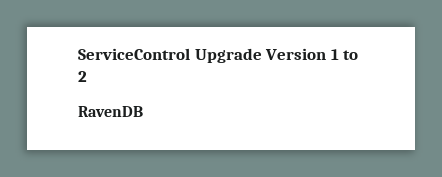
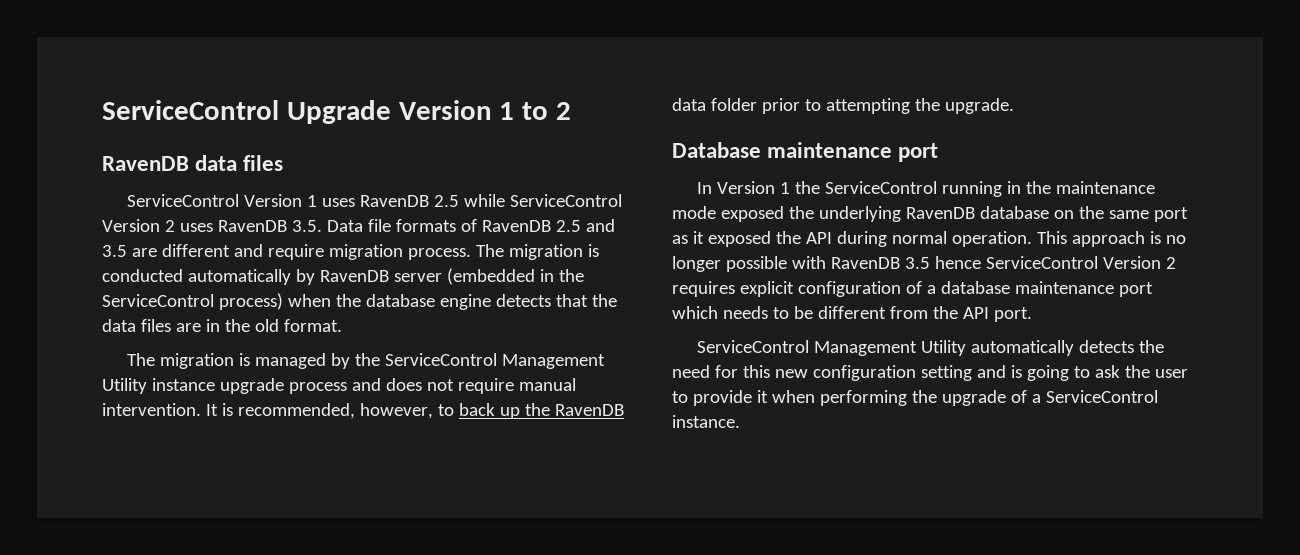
(143, 111) none -> [195,155,284,171] [126,194,622,207] [102,219,615,232] [102,244,599,260] [102,268,584,285] [102,293,617,310] [102,319,342,332] [126,353,605,369] [102,378,576,394] [102,403,624,419] [672,98,1014,114] [672,142,939,162] [696,181,1155,197] [672,206,1188,222] [672,231,1186,247] [672,256,1176,272] [672,281,1153,297] [672,306,1032,322] [696,340,1164,356] [672,365,1188,381] [672,390,1158,406] [672,415,740,428] data files // ServiceControl Version 1 uses RavenDB 2.5 while ServiceControl Version 2 uses RavenDB 3.5. Data file formats of RavenDB 2.5 and 3.5 are different and require migration process. The migration is conducted automatically by RavenDB server (embedded in the ServiceControl process) when the database engine detects that the data files are in the old format. // The migration is managed by the ServiceControl Management Utility instance upgrade process and does not require manual intervention. It is recommended, however, to back up the RavenDB data folder prior to attempting the upgrade. // Database maintenance port // In Version 1 the ServiceControl running in the maintenance mode exposed the underlying RavenDB database on the same port as it exposed the API during normal operation. This approach is no longer possible with RavenDB 3.5 hence ServiceControl Version 2 requires explicit configuration of a database maintenance port which needs to be different from the API port. // ServiceControl Management Utility automatically detects the need for this new configuration setting and is going to ask the user to provide it when performing the upgrade of a ServiceControl instance.

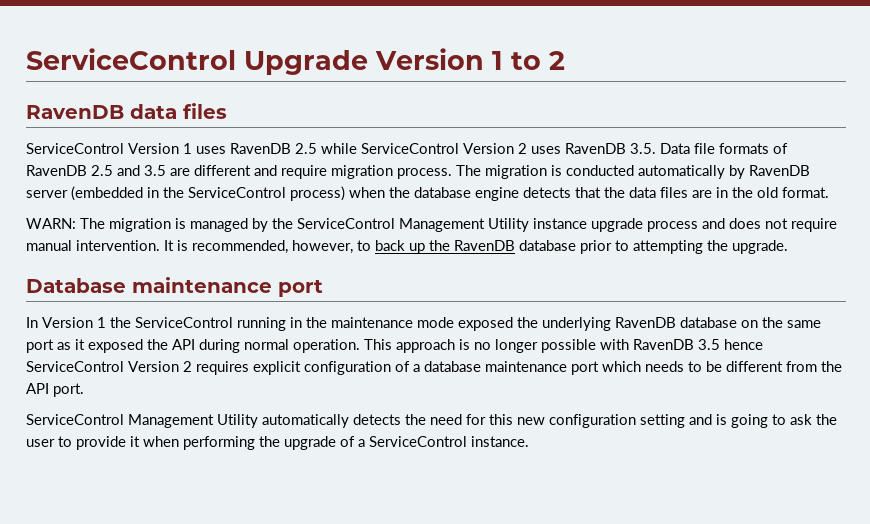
(342, 325) none -> [26,218,76,229] WARN:
[672,98,757,111] data folder -> [519,240,576,251] database

